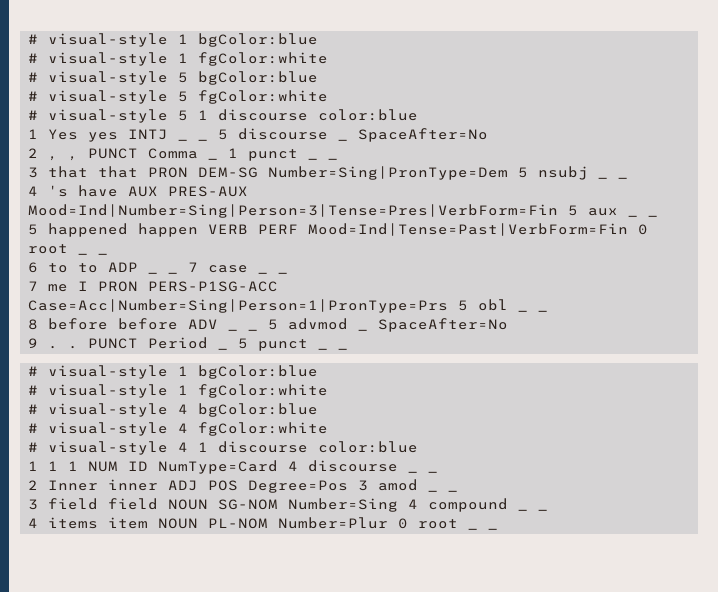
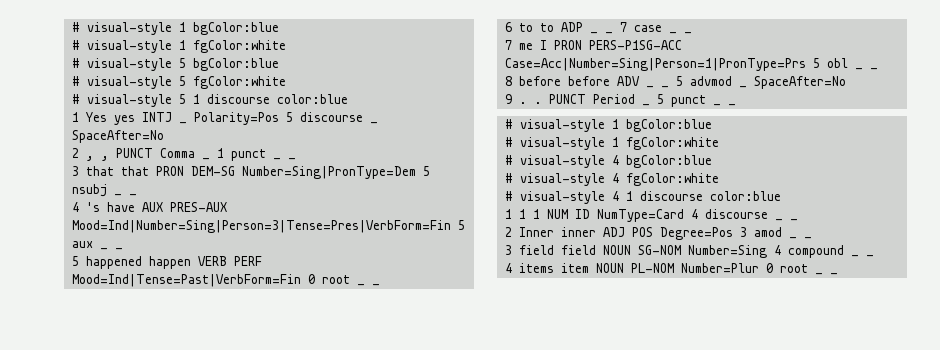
[197,139,208,141] _ -> [193,112,279,125] Polarity=Pos

